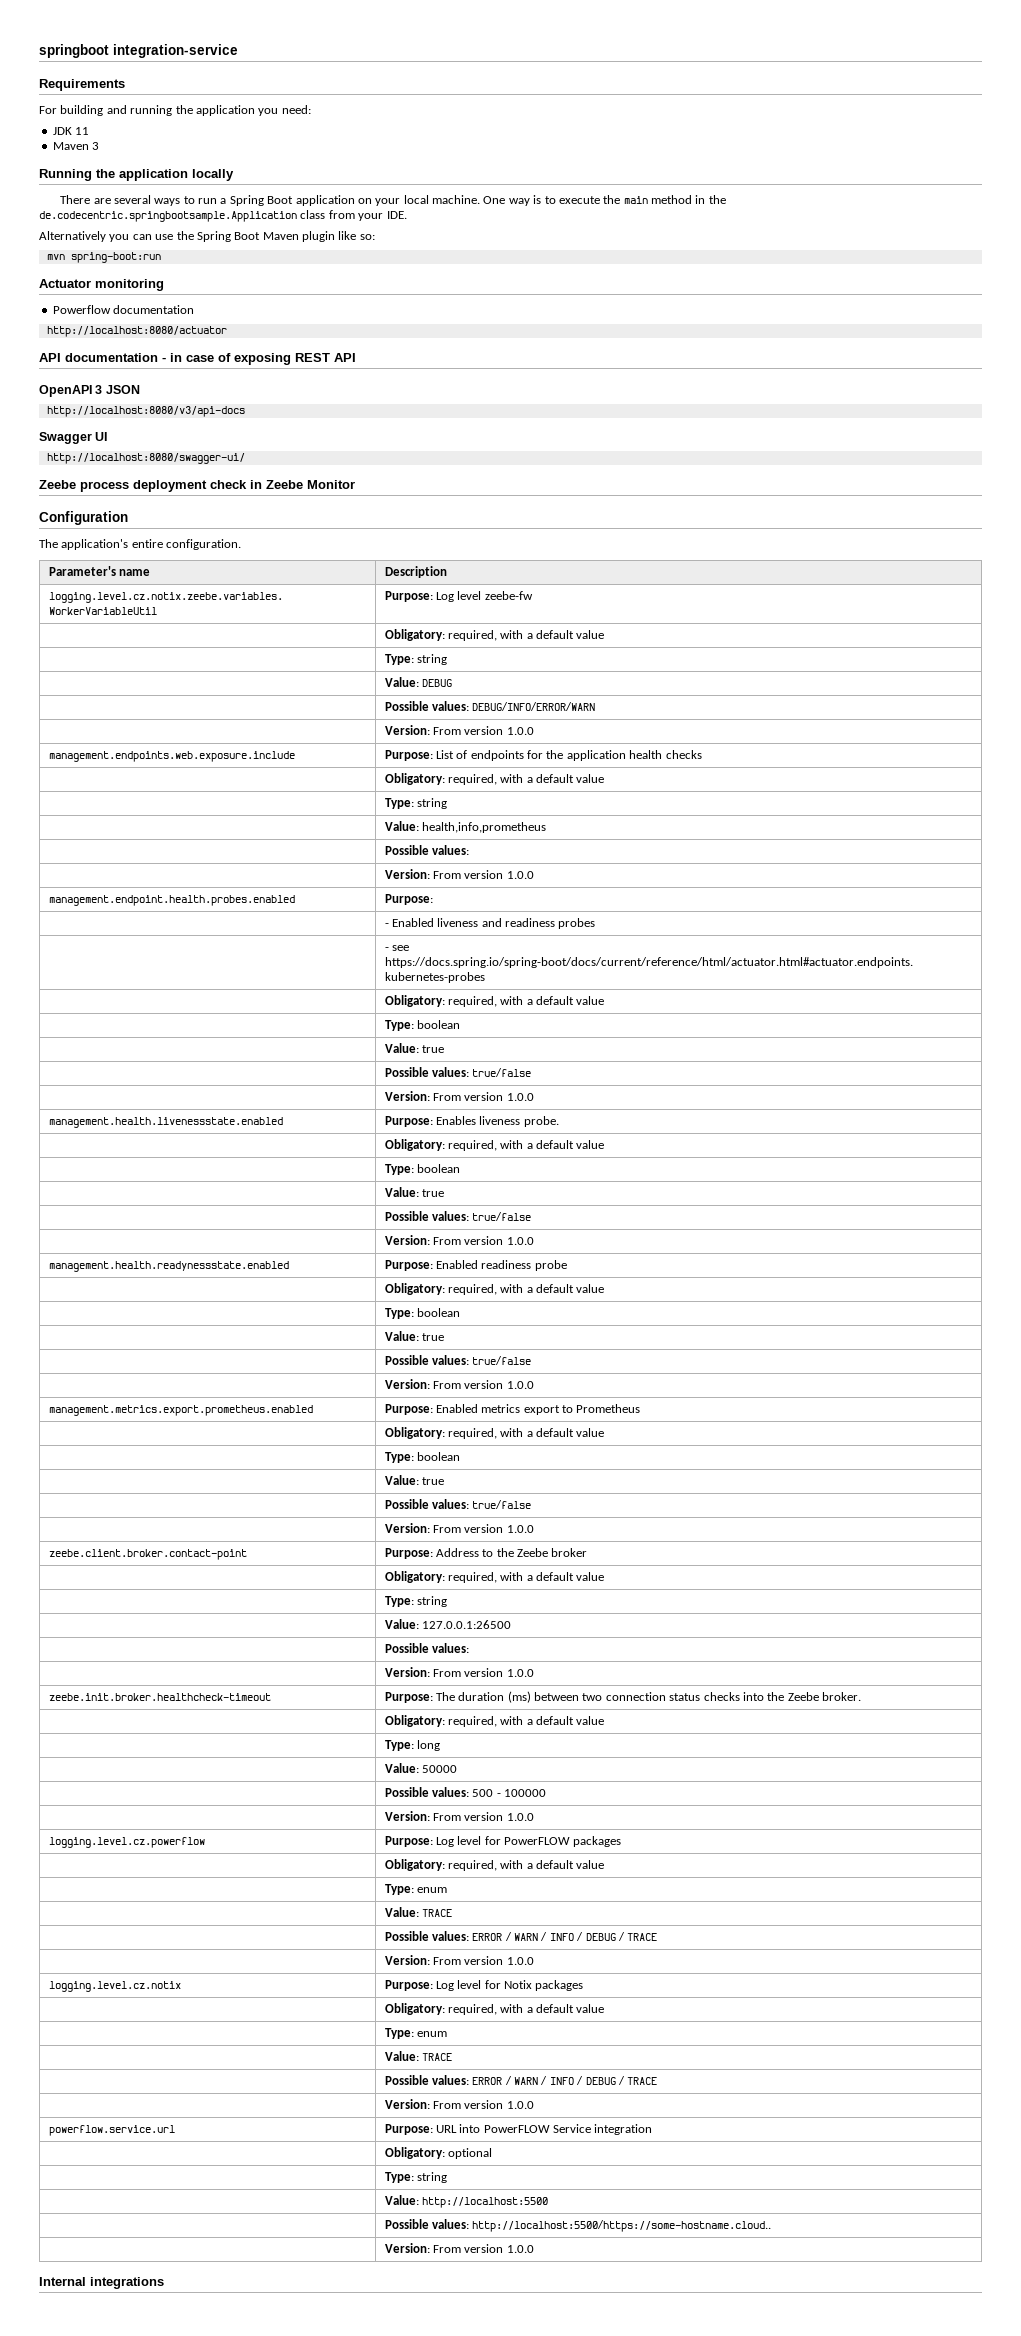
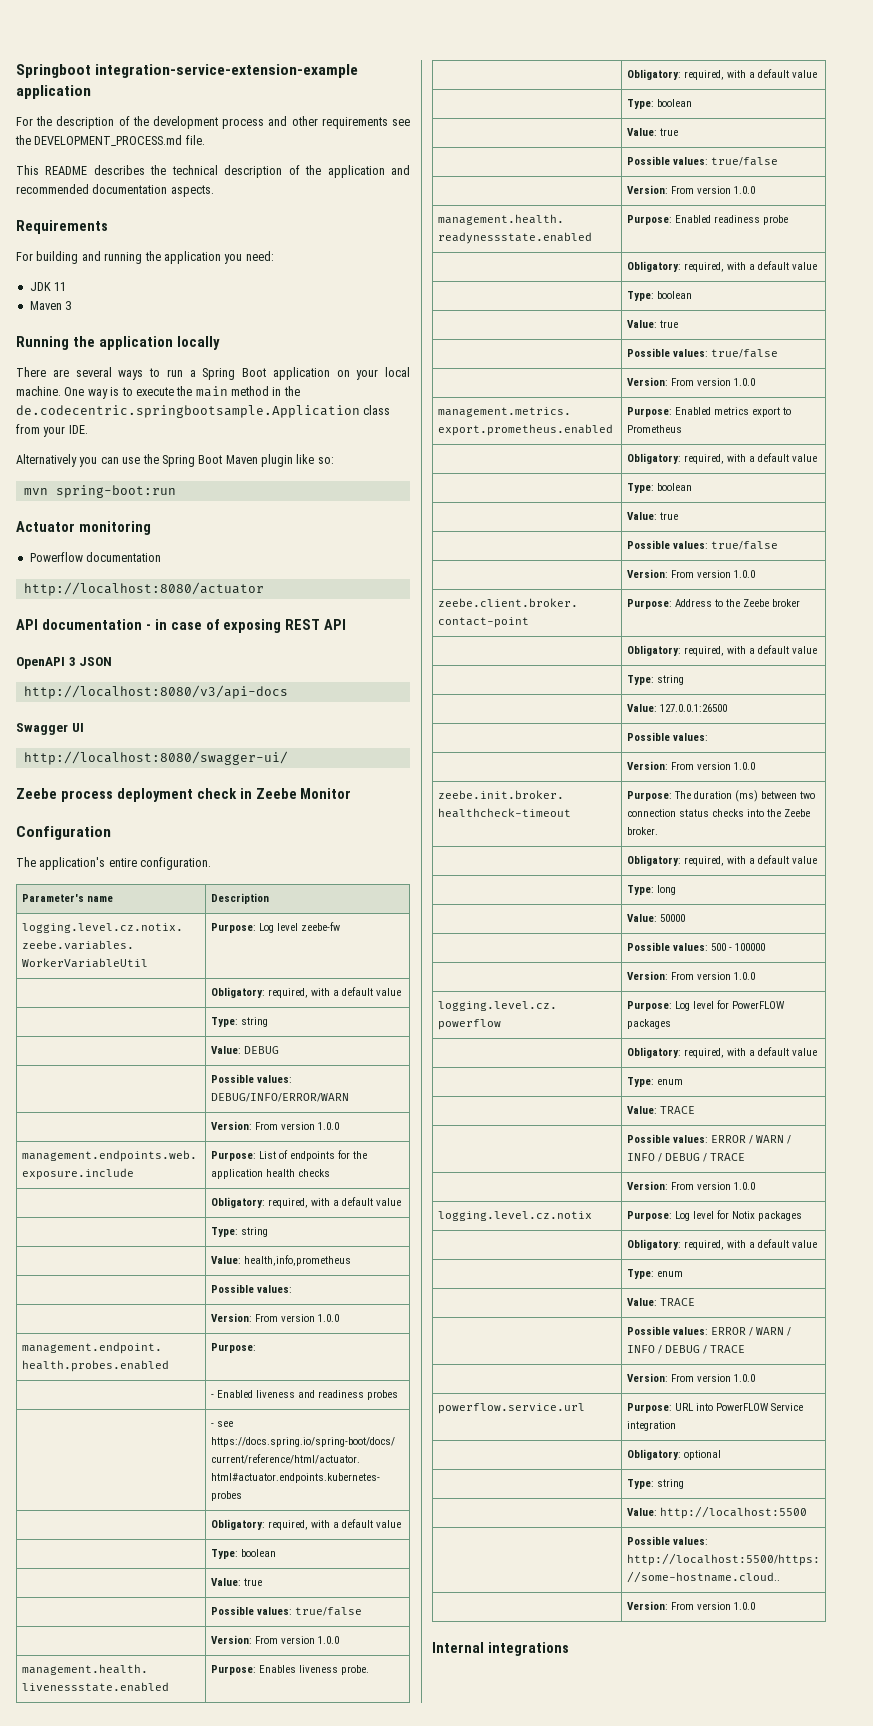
[39,44,238,58] springboot integration-service -> [16,64,359,78] [16,85,91,99] [16,116,410,129] [15,135,205,146] [16,165,411,178] [16,184,214,197] Springboot integration-service-extension-example application // For the description of the development process and other requirements see the DEVELOPMENT_PROCESS.md file. // This README describes the technical description of the application and recommended documentation aspects.

